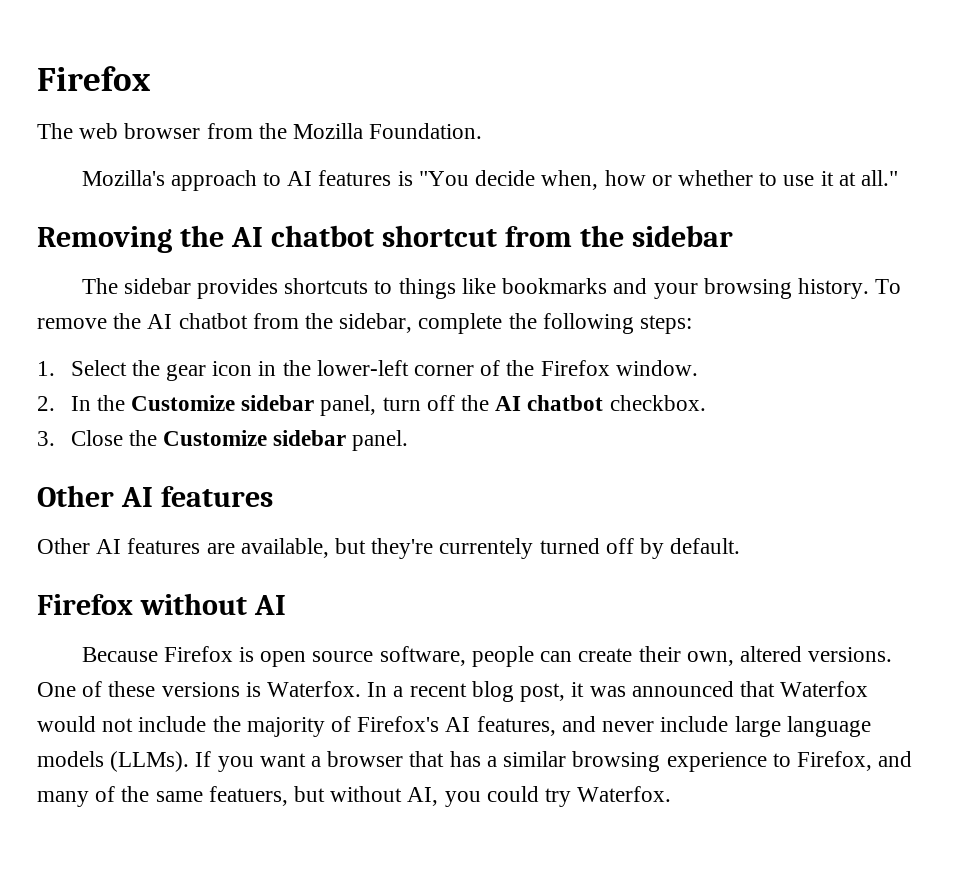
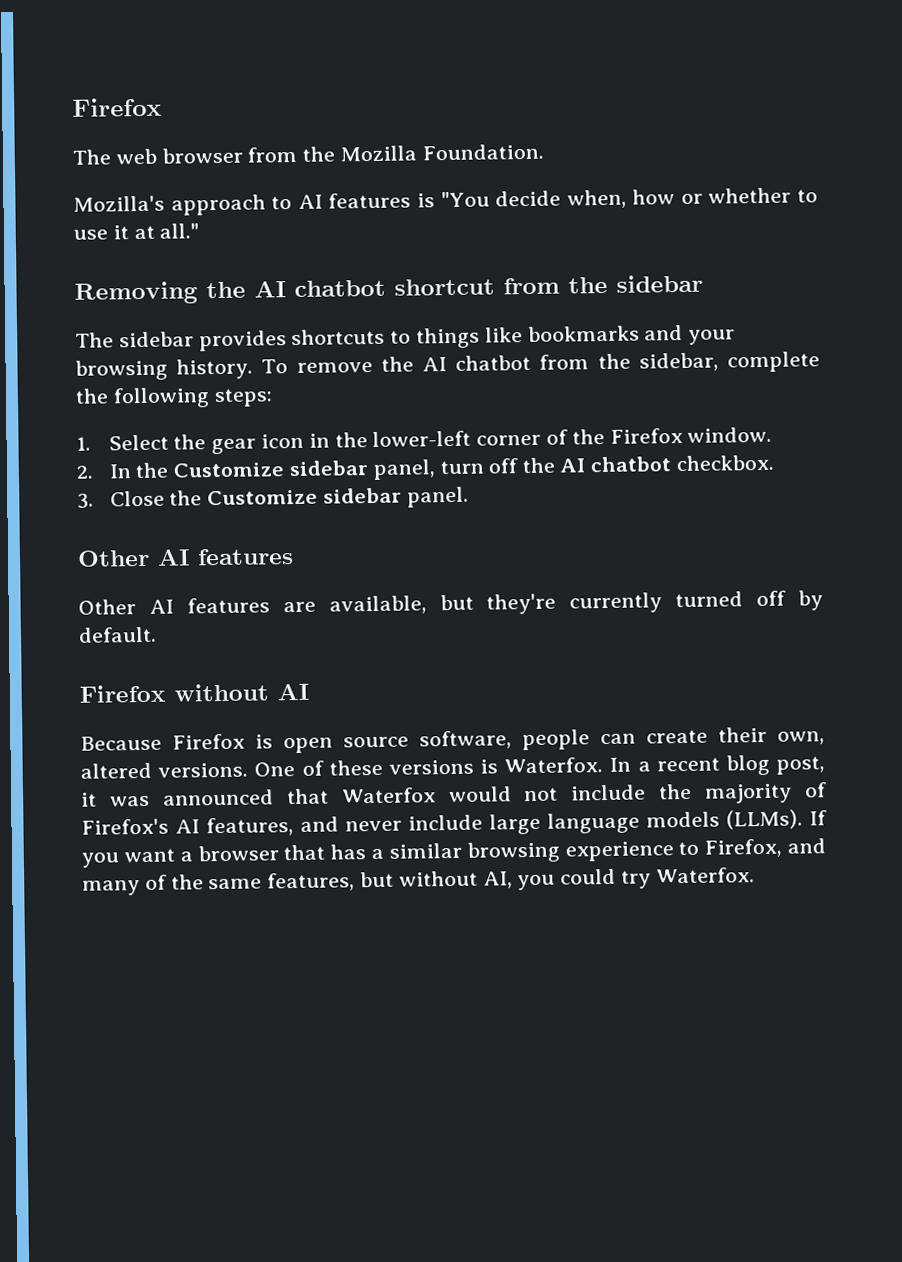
[439,538,534,559] currentely -> [569,592,663,614] currently
[208,786,288,806] featuers, -> [267,872,356,892] features,

